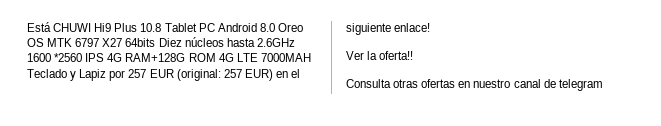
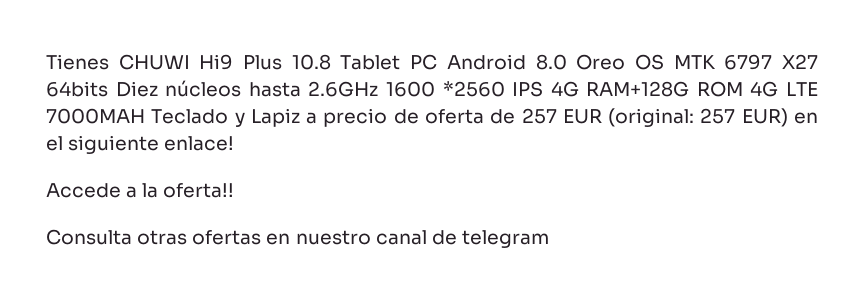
[27,22,51,32] Está -> [46,54,109,70] Tienes
[109,70,126,81] por -> [306,108,516,127] a precio de oferta de
[346,51,364,60] Ver -> [46,183,138,198] Accede a

